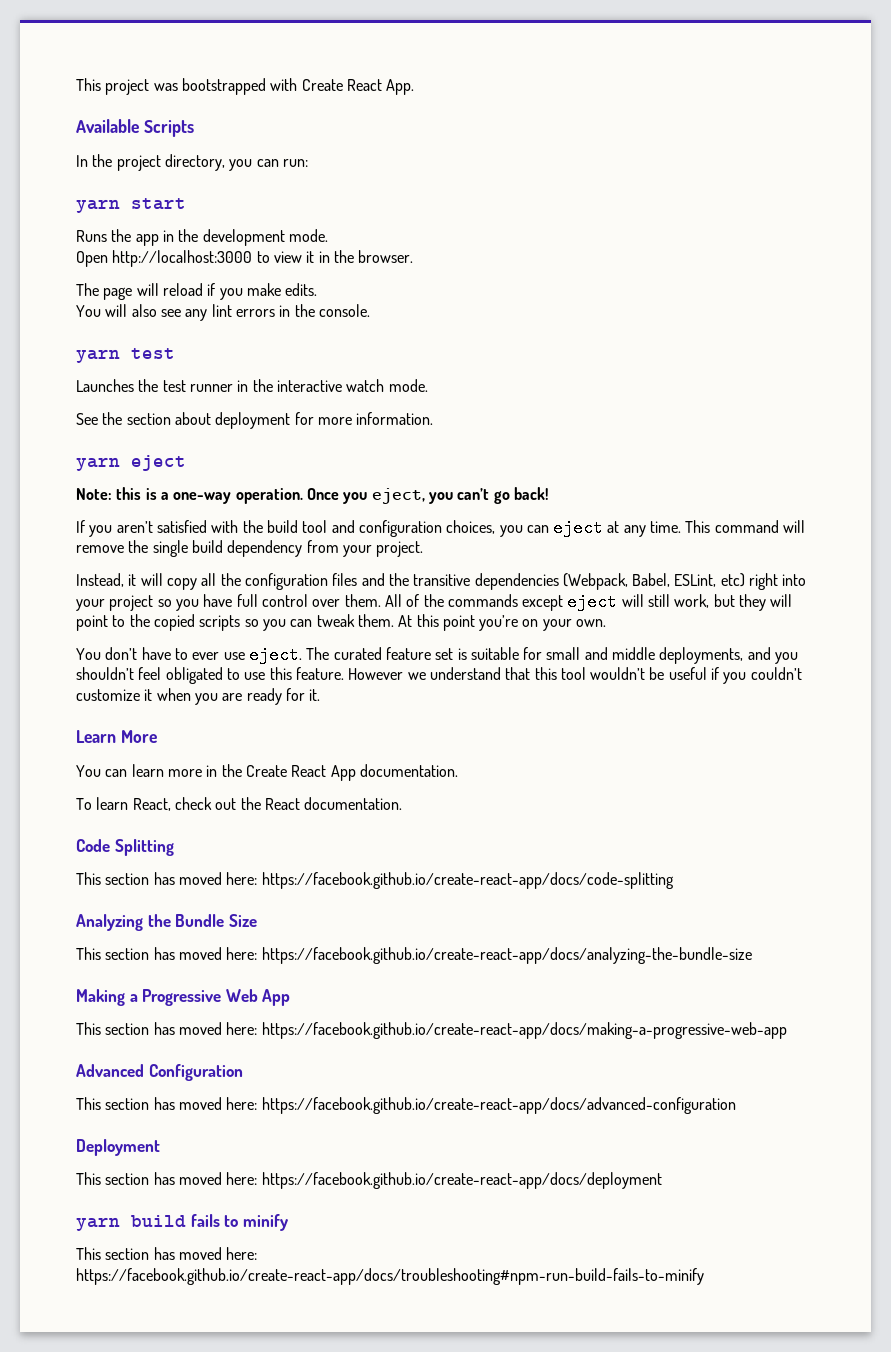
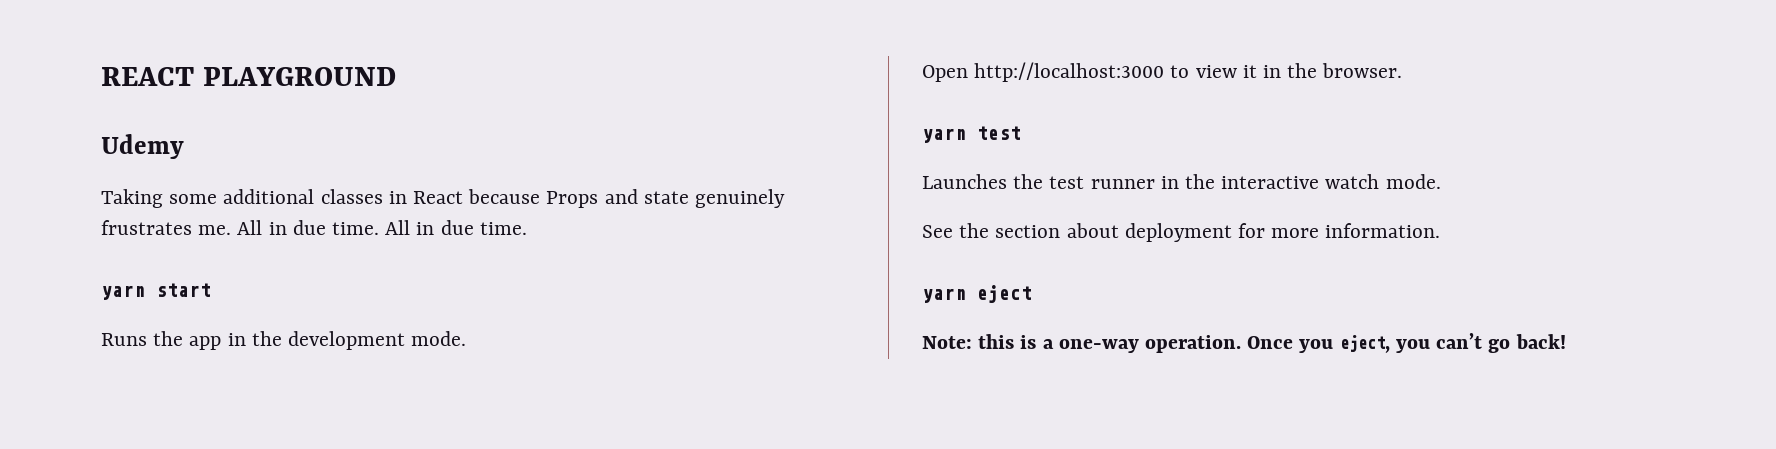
[76,78,415,95] [76,119,194,137] [76,154,308,171] This project was bootstrapped with Create React App. // Available Scripts // In the project directory, you can run: -> [101,67,396,86] [101,134,184,159] [101,189,786,208] [101,220,527,235] REACT PLAYGROUND // Udemy // Taking some additional classes in React because Props and state genuinely frustrates me. All in due time. All in due time.
[76,283,318,300] [76,304,370,321] // The page will reload if you make edits. // You will also see any lint errors in the console. -> (1403, 70) none
[76,519,806,537] [76,540,424,557] [76,573,807,590] [76,593,793,611] [76,614,607,631] [76,646,799,664] [76,667,802,684] [76,688,321,705] [76,730,157,743] [76,764,458,781] [76,797,403,811] [76,839,174,856] [76,872,674,889] [76,914,257,931] [76,947,752,964] [76,989,291,1006] [76,1022,787,1039] [76,1064,243,1081] [76,1097,736,1114] [76,1139,160,1156] [76,1172,662,1189] [76,1214,288,1231] [76,1247,258,1260] [76,1268,704,1285] // If you aren’t satisfied with the build tool and configuration choices, you can eject at any time. This command will remove the single build dependency from your project. // Instead, it will copy all the configuration files and the transitive dependencies (Webpack, Babel, ESLint, etc) right into your project so you have full control over them. All of the commands except eject will still work, but they will point to the copied scripts so you can tweak them. At this point you’re on your own. // You don’t have to ever use eject. The curated feature set is suitable for small and middle deployments, and you shouldn’t feel obligated to use this feature. However we understand that this tool wouldn’t be useful if you couldn’t customize it when you are ready for it. // Learn More // You can learn more in the Create React App documentation. // To learn React, check out the React documentation. // Code Splitting // This section has moved here: https://facebook.github.io/create-react-app/docs/code-splitting // Analyzing the Bundle Size // This section has moved here: https://facebook.github.io/create-react-app/docs/analyzing-the-bundle-size // Making a Progressive Web App // This section has moved here: https://facebook.github.io/create-react-app/docs/making-a-progressive-web-app // Advanced Configuration // This section has moved here: https://facebook.github.io/create-react-app/docs/advanced-configuration // Deployment // This section has moved here: https://facebook.github.io/create-react-app/docs/deployment // yarn build fails to minify // This section has moved here: https://facebook.github.io/create-react-app/docs/troubleshooting#npm-run-build-fails-to-minify -> (1566, 341) none

